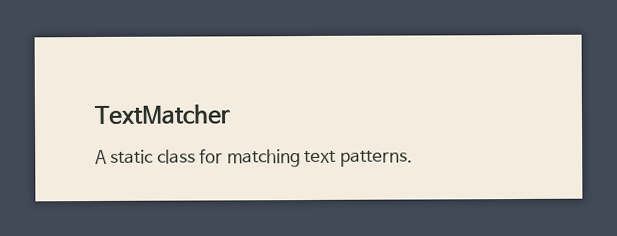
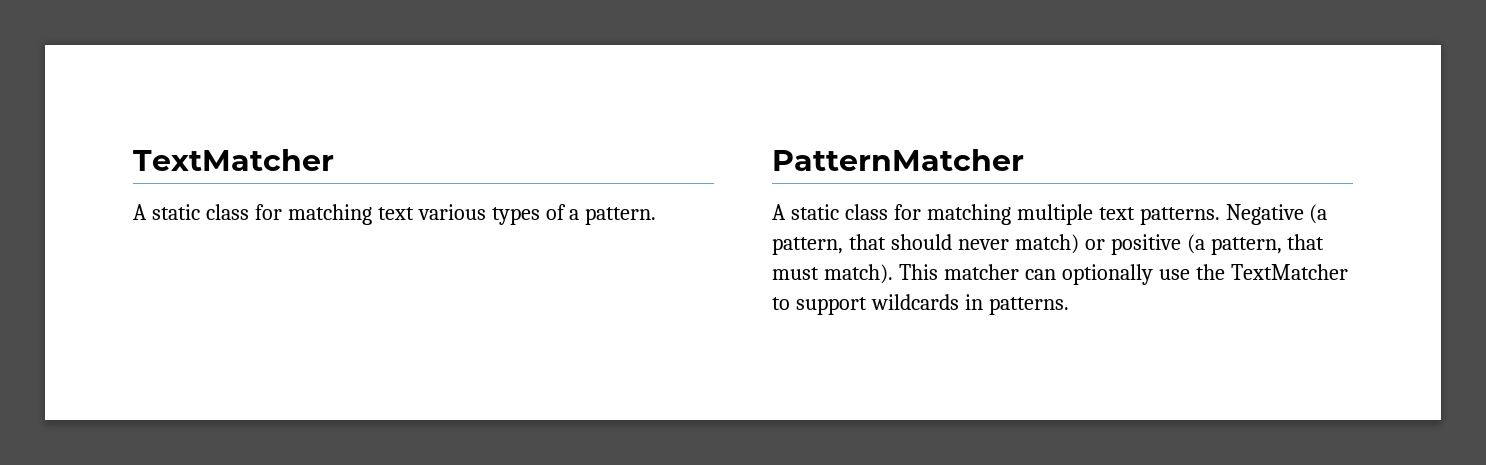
(337, 157) none -> [417,204,657,225] [772,149,1024,171] [772,204,1328,225] [772,234,1325,255] [772,264,1348,285] [772,294,983,315] various types of a pattern. // PatternMatcher // A static class for matching multiple text patterns. Negative (a pattern, that should never match) or positive (a pattern, that must match). This matcher can optionally use the TextMatcher to support wildcards in

